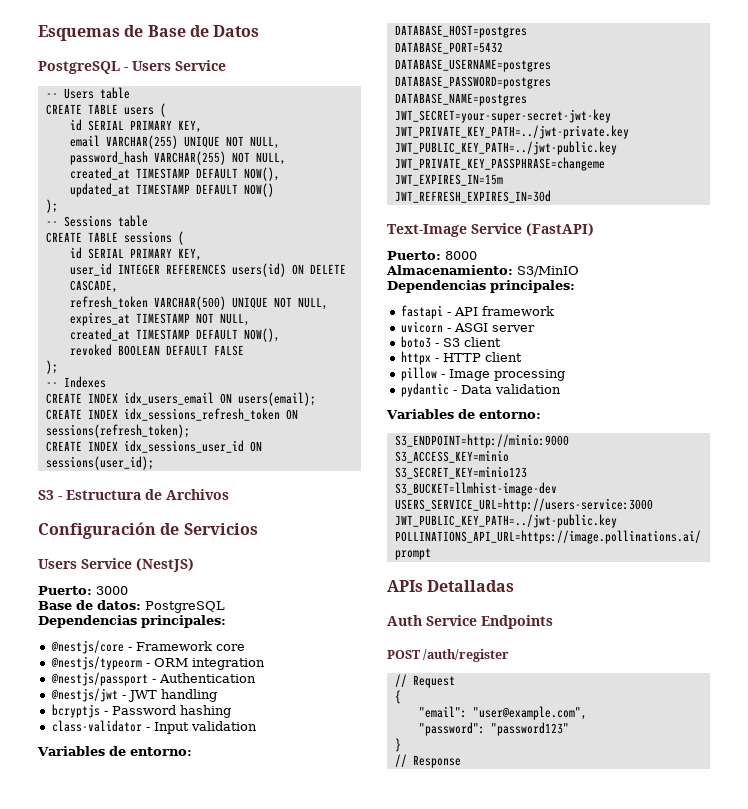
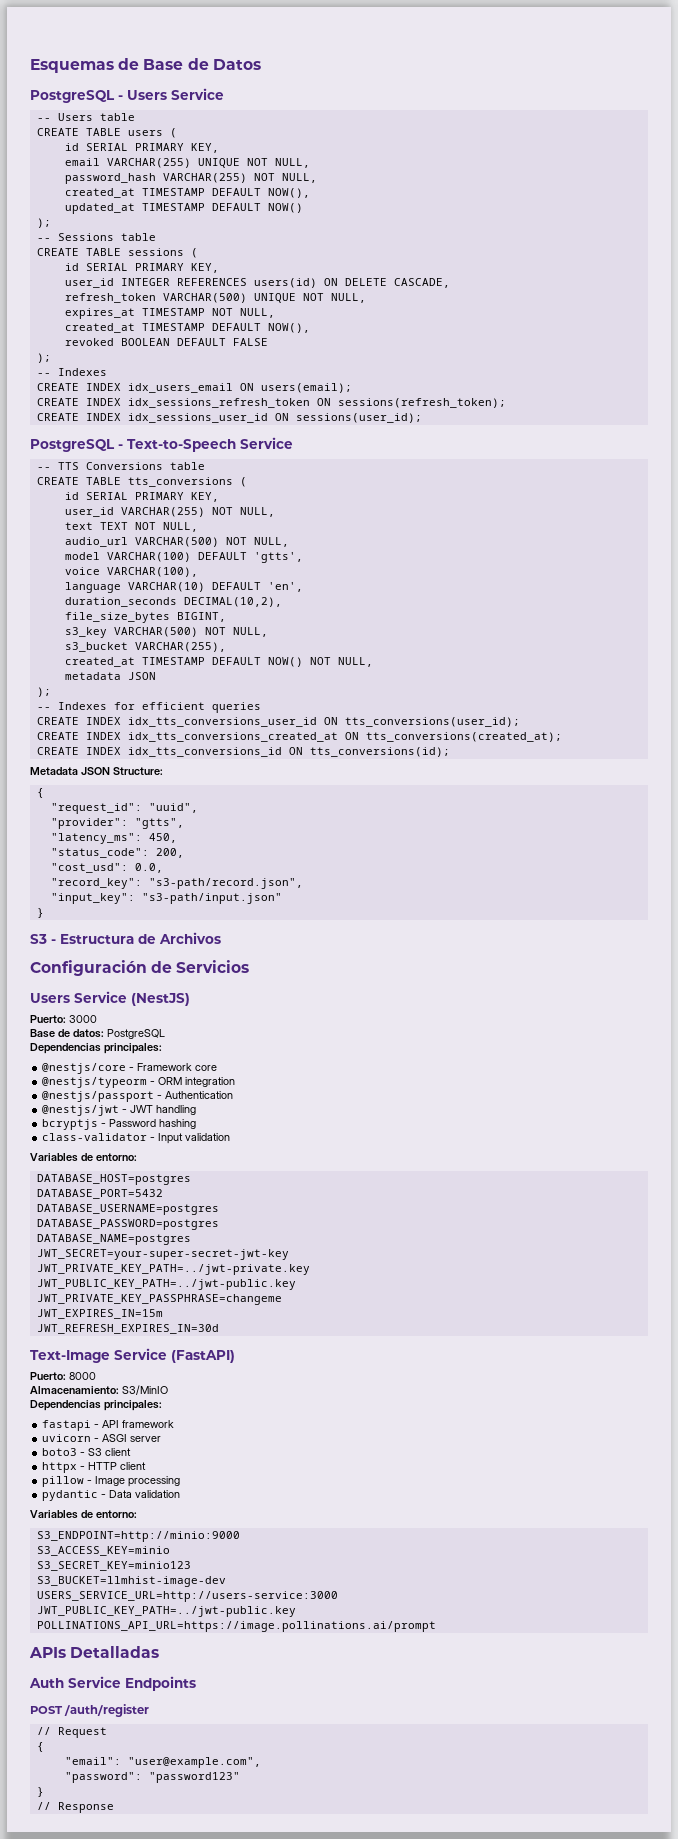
(154, 463) none -> [30,437,293,452] [36,462,205,470] [36,477,247,487] [64,492,219,502] [64,507,275,517] [64,522,198,532] [64,537,289,547] [64,552,303,563] [64,567,198,577] [64,582,303,593] [64,597,282,607] [64,612,226,623] [64,627,268,638] [64,642,226,652] [64,657,373,667] [64,672,156,680] [36,687,51,697] [36,702,261,713] [36,717,520,727] [36,732,562,742] [36,747,450,757] [30,767,163,775] [36,788,44,798] [50,803,198,814] [50,818,184,829] [50,833,177,844] [50,848,184,858] [50,863,163,873] [50,878,303,889] [50,893,282,904] [36,908,44,918] // PostgreSQL - Text-to-Speech Service // -- TTS Conversions table // CREATE TABLE tts_conversions ( // id SERIAL PRIMARY KEY, // user_id VARCHAR(255) NOT NULL, // text TEXT NOT NULL, // audio_url VARCHAR(500) NOT NULL, // model VARCHAR(100) DEFAULT 'gtts', // voice VARCHAR(100), // language VARCHAR(10) DEFAULT 'en', // duration_seconds DECIMAL(10,2), // file_size_bytes BIGINT, // s3_key VARCHAR(500) NOT NULL, // s3_bucket VARCHAR(255), // created_at TIMESTAMP DEFAULT NOW() NOT NULL, // metadata JSON // ); // -- Indexes for efficient queries // CREATE INDEX idx_tts_conversions_user_id ON tts_conversions(user_id); // CREATE INDEX idx_tts_conversions_created_at ON tts_conversions(created_at); // CREATE INDEX idx_tts_conversions_id ON tts_conversions(id); // Metadata JSON Structure: // { // "request_id": "uuid", // "provider": "gtts", // "latency_ms": 450, // "status_code": 200, // "cost_usd": 0.0, // "record_key": "s3-path/record.json", // "input_key": "s3-path/input.json" // }

